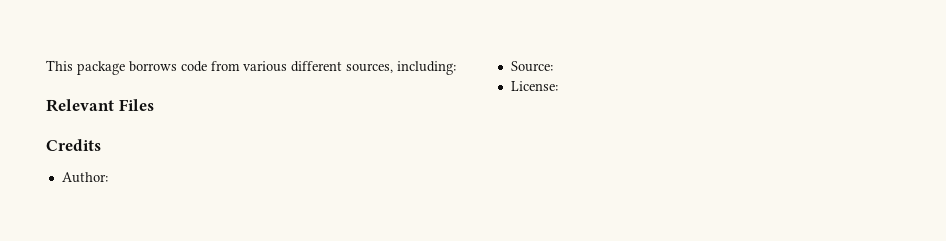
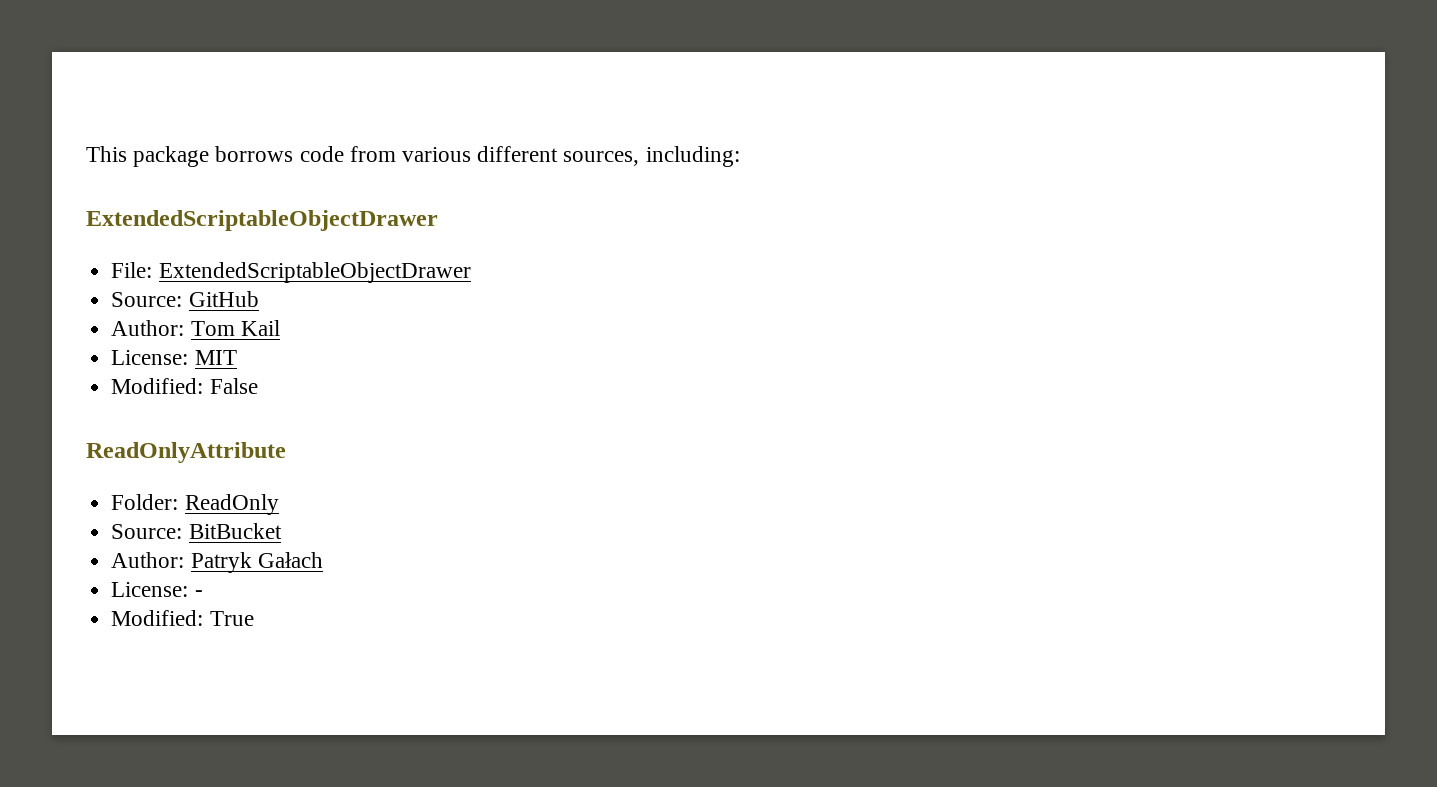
[46,99,154,112] [46,139,101,151] [61,172,108,183] [510,61,553,72] [510,81,558,91] Relevant Files // Credits // Author: // Source: // License: -> [86,210,438,231] [111,262,471,283] [111,291,259,307] [111,320,280,336] [111,350,237,365] [111,378,258,394] [86,442,286,463] [111,494,279,515] [111,523,282,539] [111,552,323,573] [111,582,203,597] [111,610,254,626] ExtendedScriptableObjectDrawer // File: ExtendedScriptableObjectDrawer // Source: GitHub // Author: Tom Kail // License: MIT // Modified: False // ReadOnlyAttribute // Folder: ReadOnly // Source: BitBucket // Author: Patryk Gałach // License: - // Modified: True

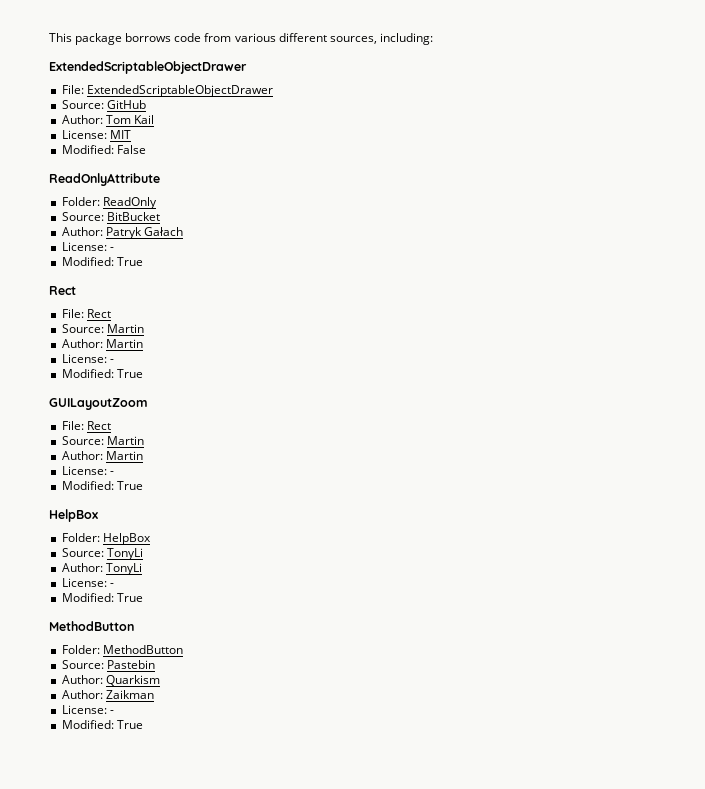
(254, 618) none -> [49,286,76,295] [61,309,111,318] [61,324,144,333] [61,339,143,348] [61,354,114,363] [61,369,143,378] [49,398,148,410] [61,421,111,430] [61,436,144,445] [61,451,143,460] [61,466,114,475] [61,481,143,490] [49,509,98,522] [61,533,151,545] [61,548,143,560] [61,563,142,575] [61,578,114,587] [61,593,143,602] [49,621,134,631] [61,645,183,654] [61,660,155,669] [61,675,160,686] [61,690,154,699] [61,705,114,714] [61,720,143,729] // Rect // File: Rect // Source: Martin // Author: Martin // License: - // Modified: True // GUILayoutZoom // File: Rect // Source: Martin // Author: Martin // License: - // Modified: True // HelpBox // Folder: HelpBox // Source: TonyLi // Author: TonyLi // License: - // Modified: True // MethodButton // Folder: MethodButton // Source: Pastebin // Author: Quarkism // Author: Zaikman // License: - // Modified: True

